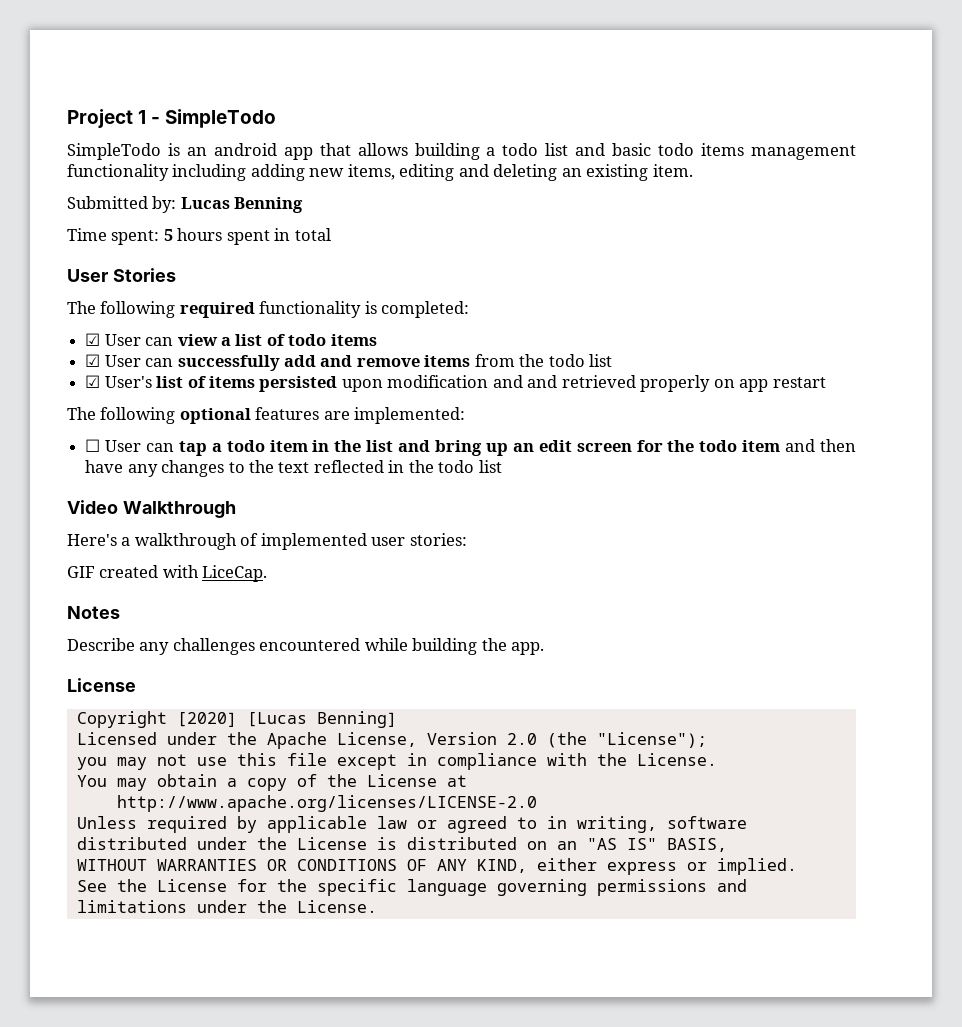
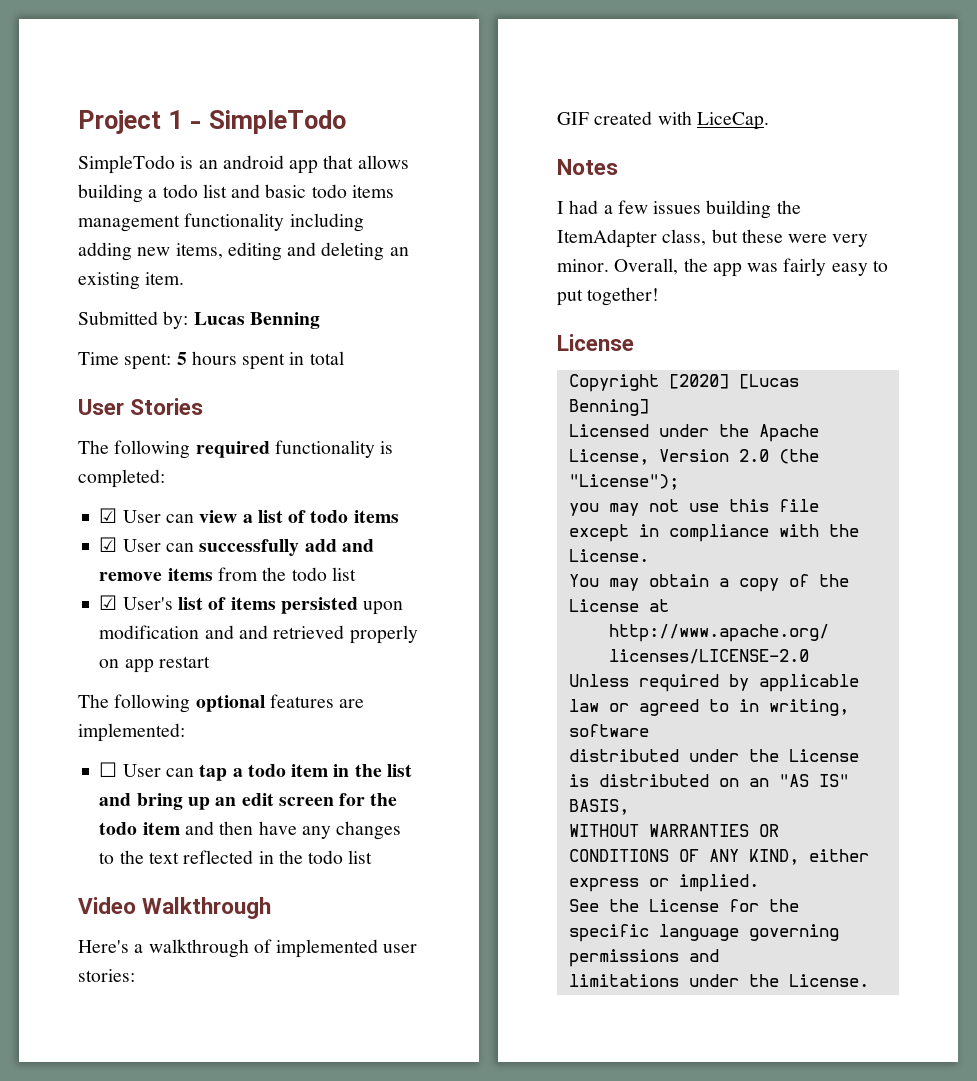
[67,638,545,655] Describe any challenges encountered while building the app. -> [557,200,801,219] [557,229,869,248] [557,258,888,277] [557,287,660,306] I had a few issues building the ItemAdapter class, but these were very minor. Overall, the app was fairly easy to put together!

